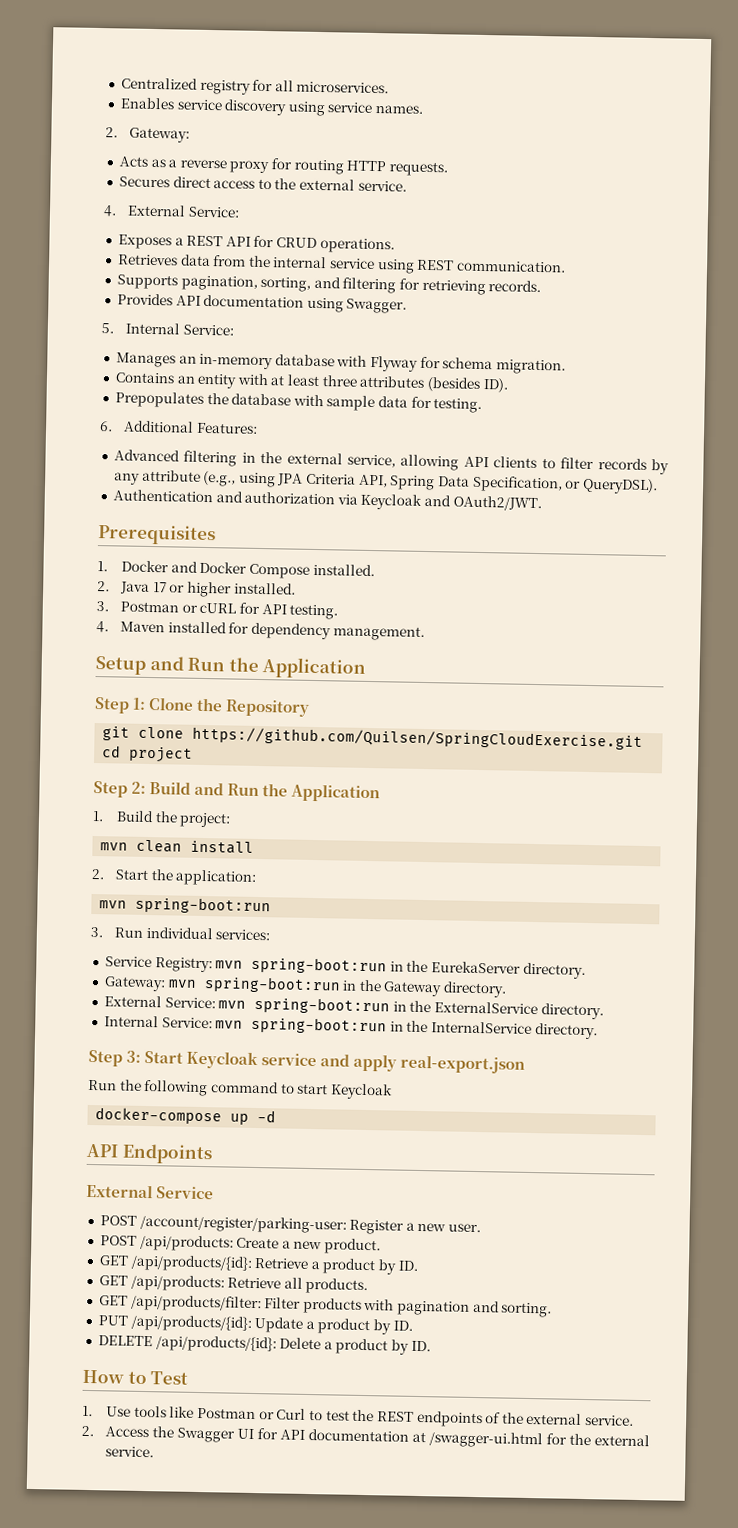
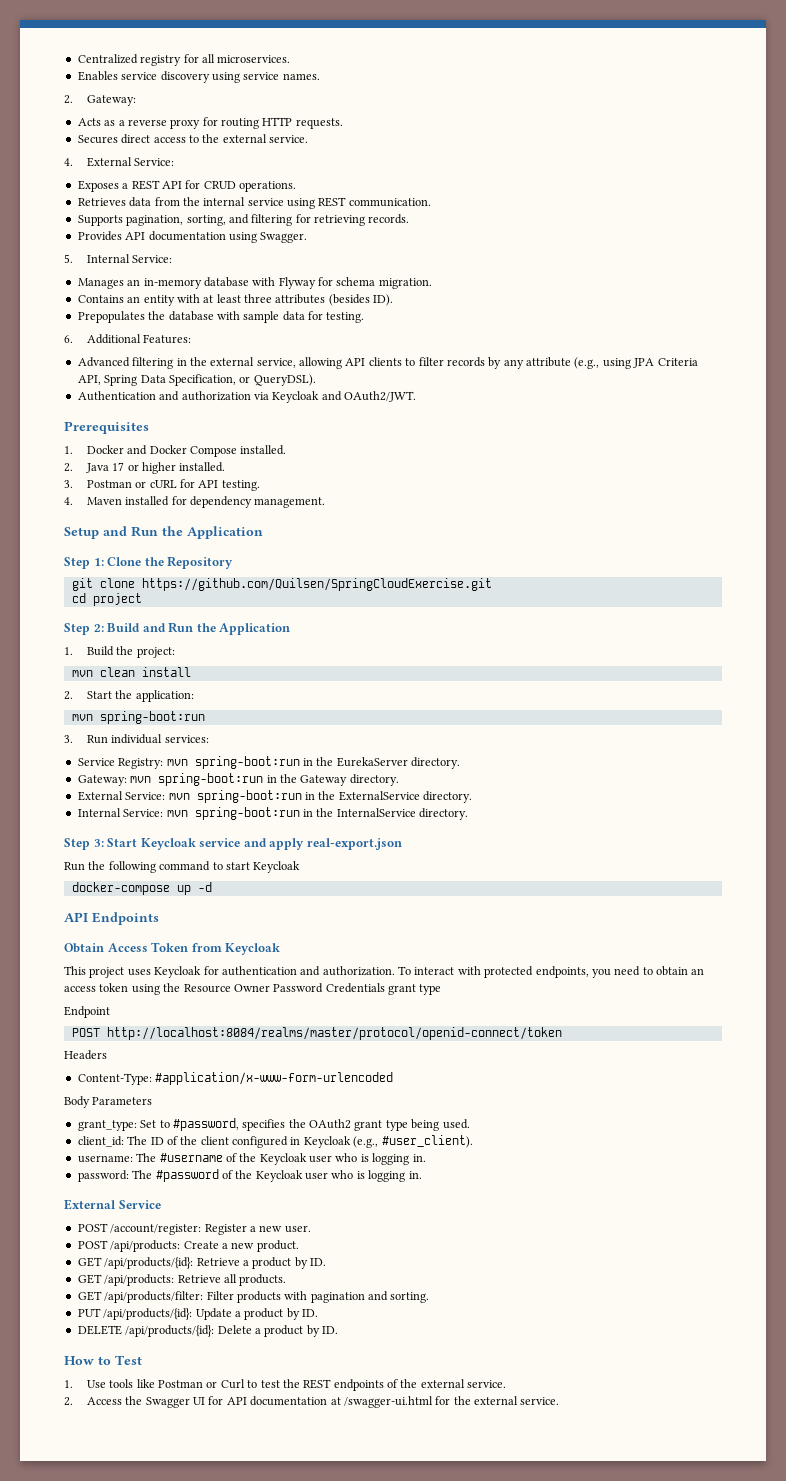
(213, 1154) none -> [64,942,281,955] [64,966,705,978] [64,983,442,995] [64,1006,110,1018] [71,1027,562,1040] [64,1050,107,1060] [77,1072,394,1085] [64,1096,153,1108] [77,1118,470,1131] [77,1135,473,1148] [77,1153,426,1165] [77,1169,422,1182] // Obtain Access Token from Keycloak // This project uses Keycloak for authentication and authorization. To interact with protected endpoints, you need to obtain an access token using the Resource Owner Password Credentials grant type // Endpoint // POST http://localhost:8084/realms/master/protocol/openid-connect/token // Headers // Content-Type: #application/x-www-form-urlencoded // Body Parameters // grant_type: Set to #password, specifies the OAuth2 grant type being used. // client_id: The ID of the client configured in Keycloak (e.g., #user_client). // username: The #username of the Keycloak user who is logging in. // password: The #password of the Keycloak user who is logging in.
[139,1214,347,1234] /account/register/parking-user: -> [110,1224,202,1235] /account/register:

